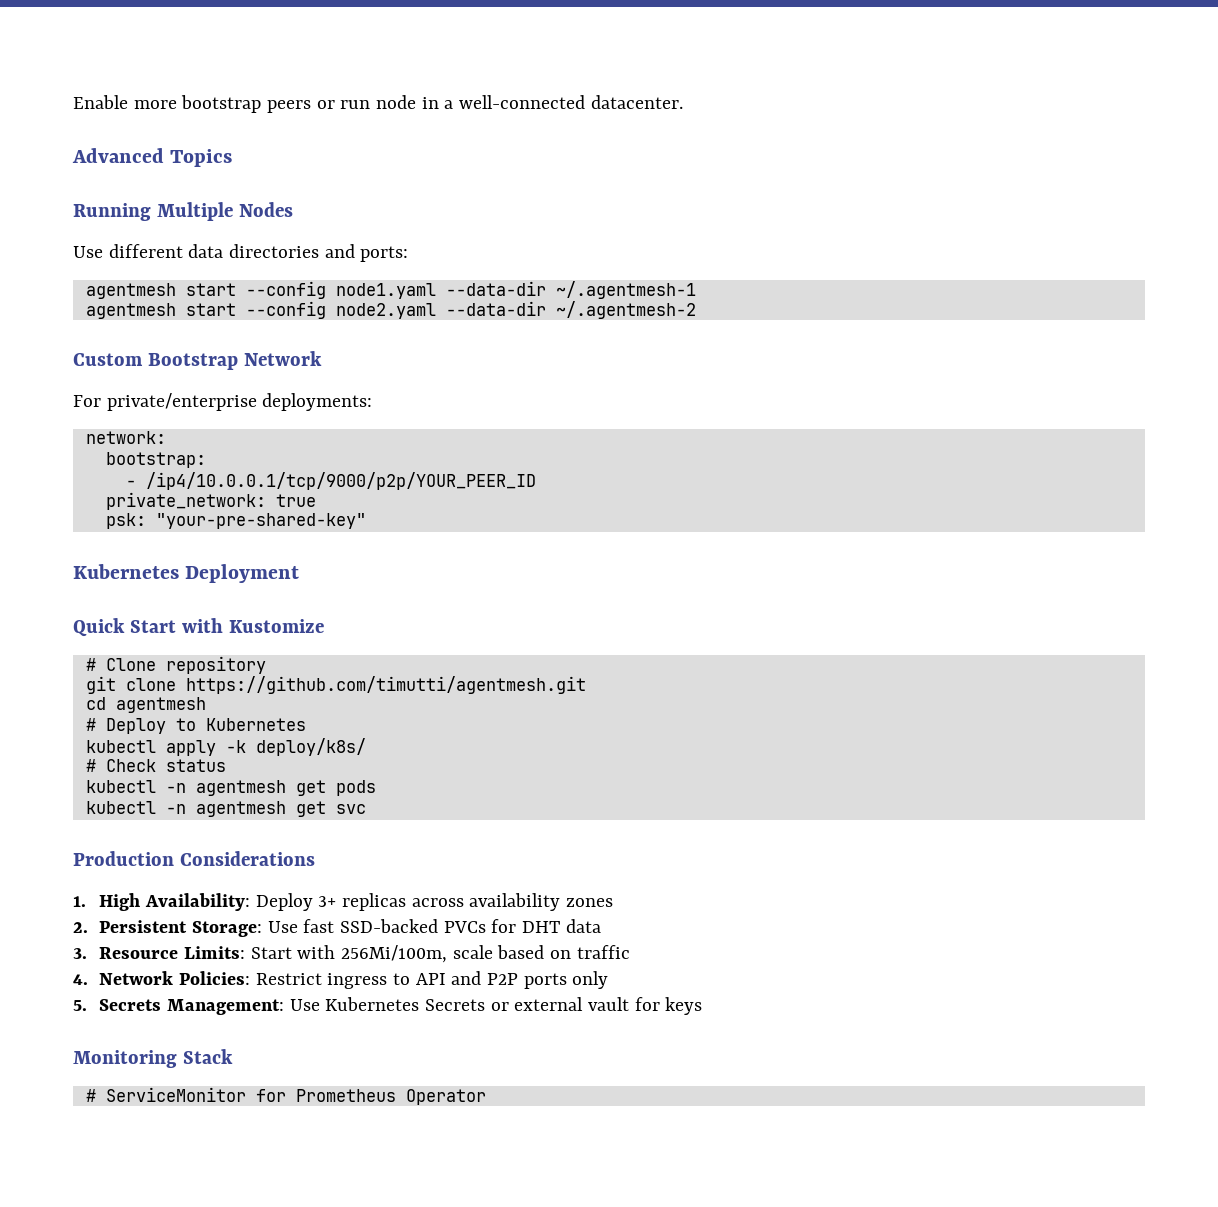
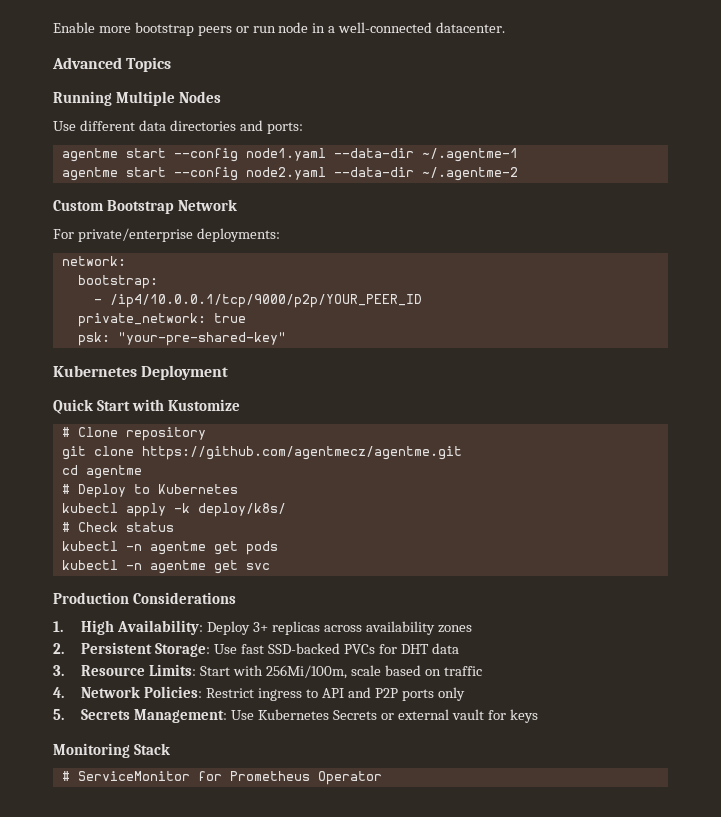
[85,283,176,299] agentmesh -> [61,148,118,162] agentme
[555,281,696,299] [85,303,176,319] ~/.agentmesh-1 // agentmesh -> [421,148,518,162] [61,167,118,181] ~/.agentme-1 // agentme
[555,301,696,319] ~/.agentmesh-2 -> [421,167,518,181] ~/.agentme-2
[185,676,586,694] https://github.com/timutti/agentmesh.git -> [141,446,462,460] https://github.com/agentmecz/agentme.git
[115,697,206,713] agentmesh -> [85,465,142,479] agentme
[195,780,286,796] agentmesh -> [149,541,206,555] agentme
[195,801,286,817] agentmesh -> [149,560,206,574] agentme

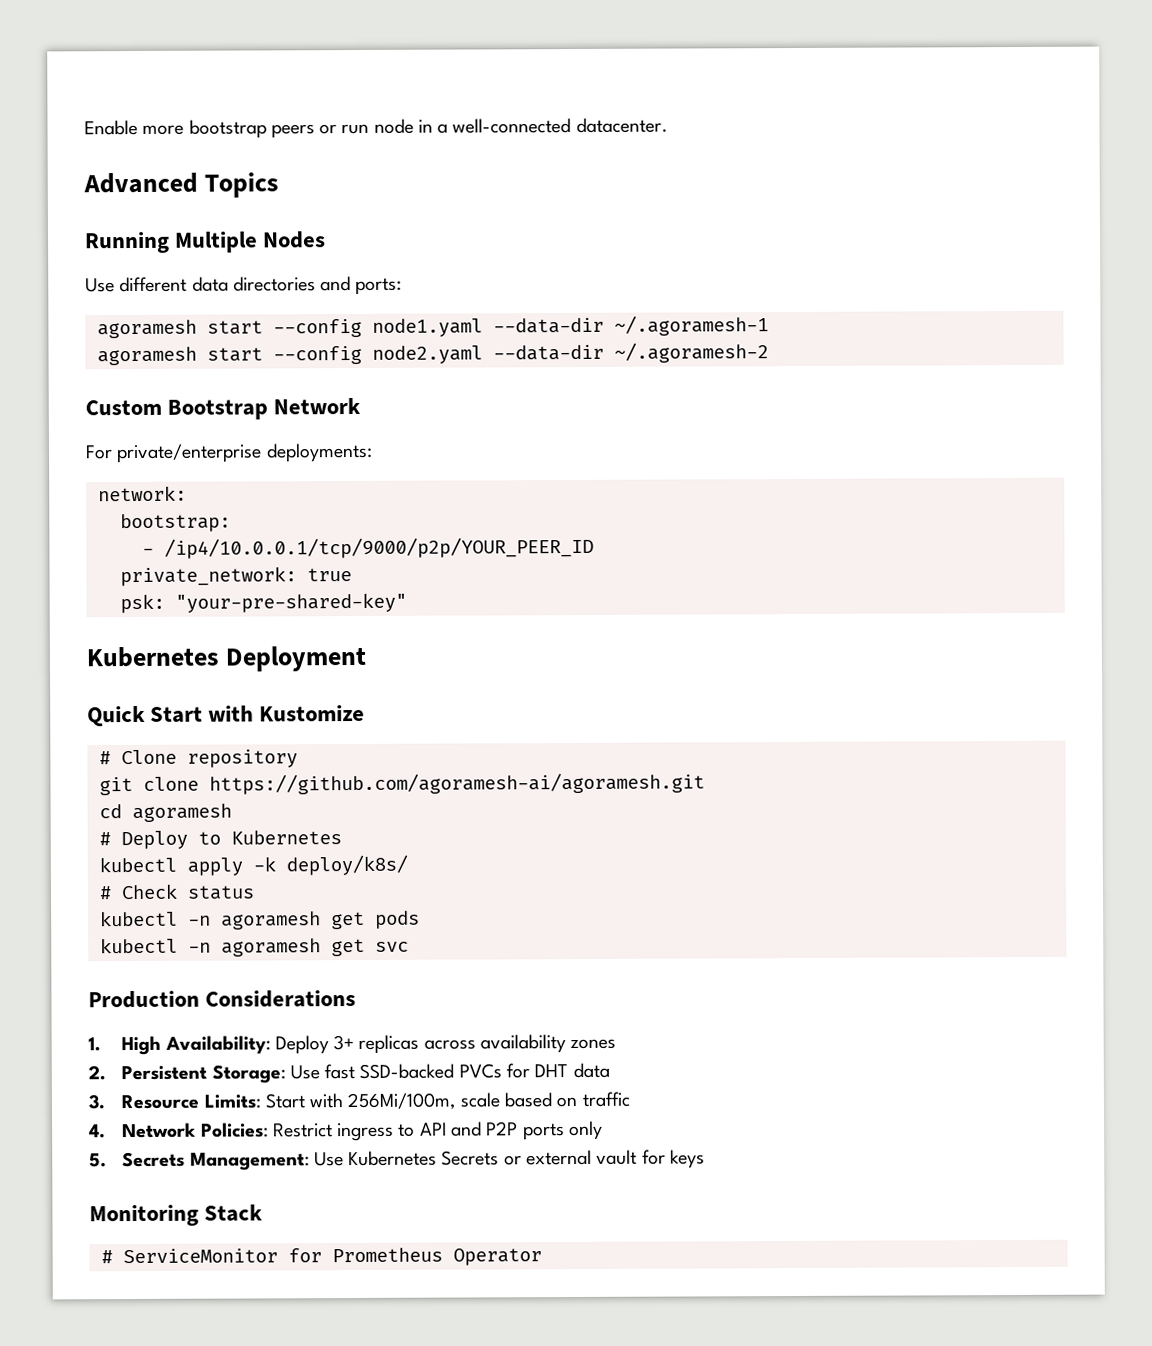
[61,148,118,162] agentme -> [96,319,197,339] agoramesh
[421,148,518,162] [61,167,118,181] ~/.agentme-1 // agentme -> [613,315,769,336] [96,346,197,366] ~/.agoramesh-1 // agoramesh
[421,167,518,181] ~/.agentme-2 -> [613,342,769,363] ~/.agoramesh-2
[141,446,462,460] https://github.com/agentmecz/agentme.git -> [208,772,705,795] https://github.com/agoramesh-ai/agoramesh.git
[85,465,142,479] agentme -> [131,803,232,823] agoramesh
[149,541,206,555] agentme -> [220,911,321,930] agoramesh
[149,560,206,574] agentme -> [220,938,321,957] agoramesh

